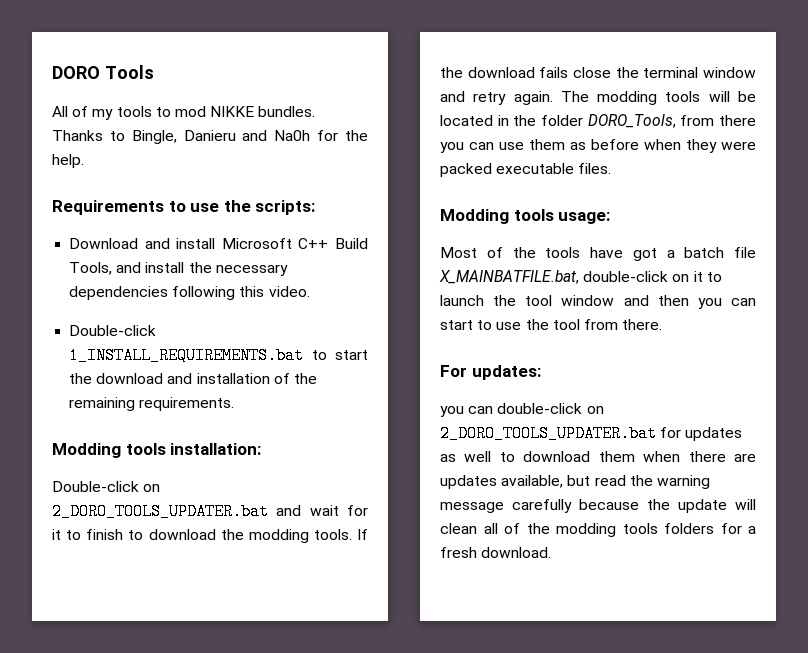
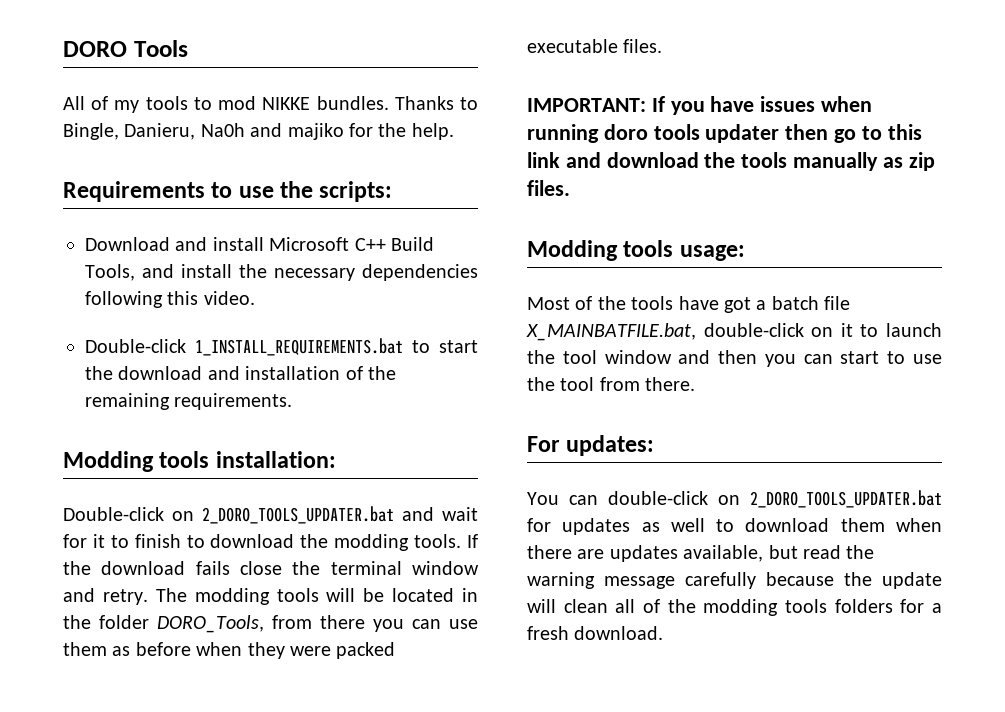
[183,130,311,141] Danieru and Na0h -> [124,123,344,140] Danieru, Na0h and majiko
[473,91,553,105] retry again. -> [102,589,148,605] retry.
(612, 168) none -> [527,96,873,115] [527,124,922,143] [527,152,935,171] [527,180,570,196] // IMPORTANT: If you have issues when running doro tools updater then go to this link and download the tools manually as zip files.
[440,406,464,417] you -> [527,492,559,505] You

